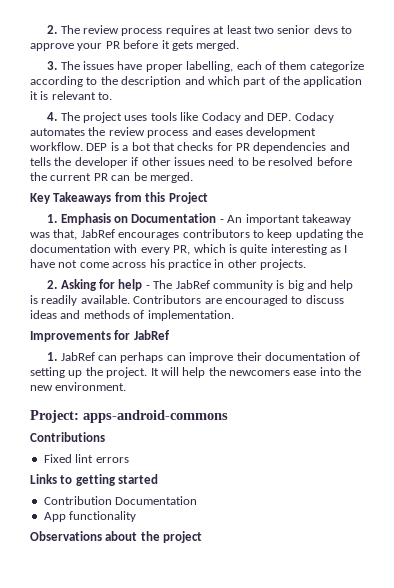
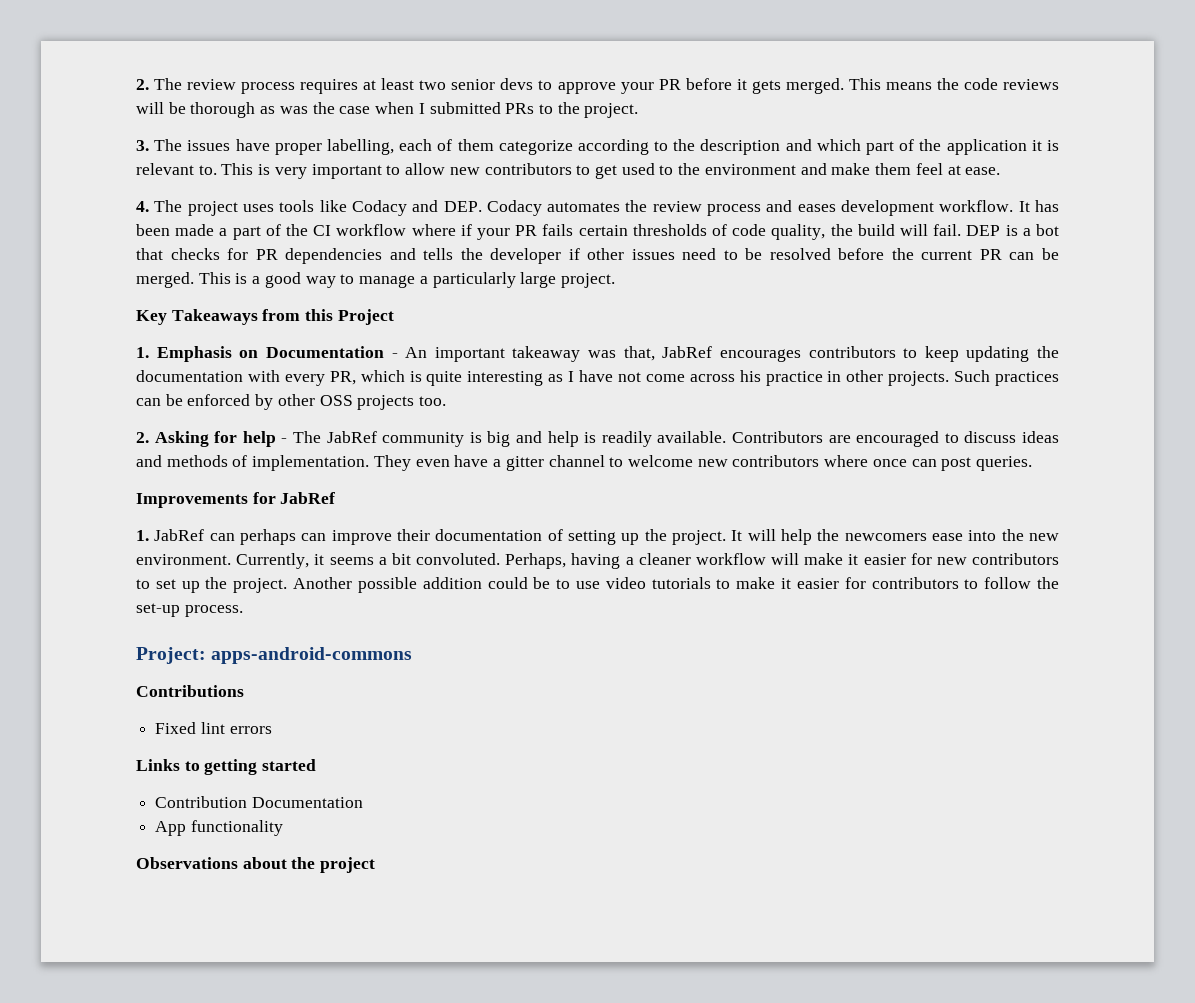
(240, 45) none -> [848,78,1059,90] [136,102,639,118] This means the code reviews will be thorough as was the case when I submitted PRs to the project.
(113, 96) none -> [221,163,1001,179] This is very important to allow new contributors to get used to the environment and make them feel at ease.
(83, 146) none -> [1018,200,1059,212] [136,224,962,240] It has been made a part of the CI workflow where if your PR fails certain thresholds of code quality, the build will fail.
(193, 177) none -> [198,272,615,288] This is a good way to manage a particularly large project.
(306, 264) none -> [954,370,1059,386] [136,394,447,410] Such practices can be enforced by other OSS projects too.
(234, 315) none -> [373,455,1033,471] They even have a gitter channel to welcome new contributors where once can post queries.
(127, 386) none -> [236,553,1059,569] [136,577,1060,593] [136,603,243,617] Currently, it seems a bit convoluted. Perhaps, having a cleaner workflow will make it easier for new contributors to set up the project. Another possible addition could be to use video tutorials to make it easier for contributors to follow the set-up process.

